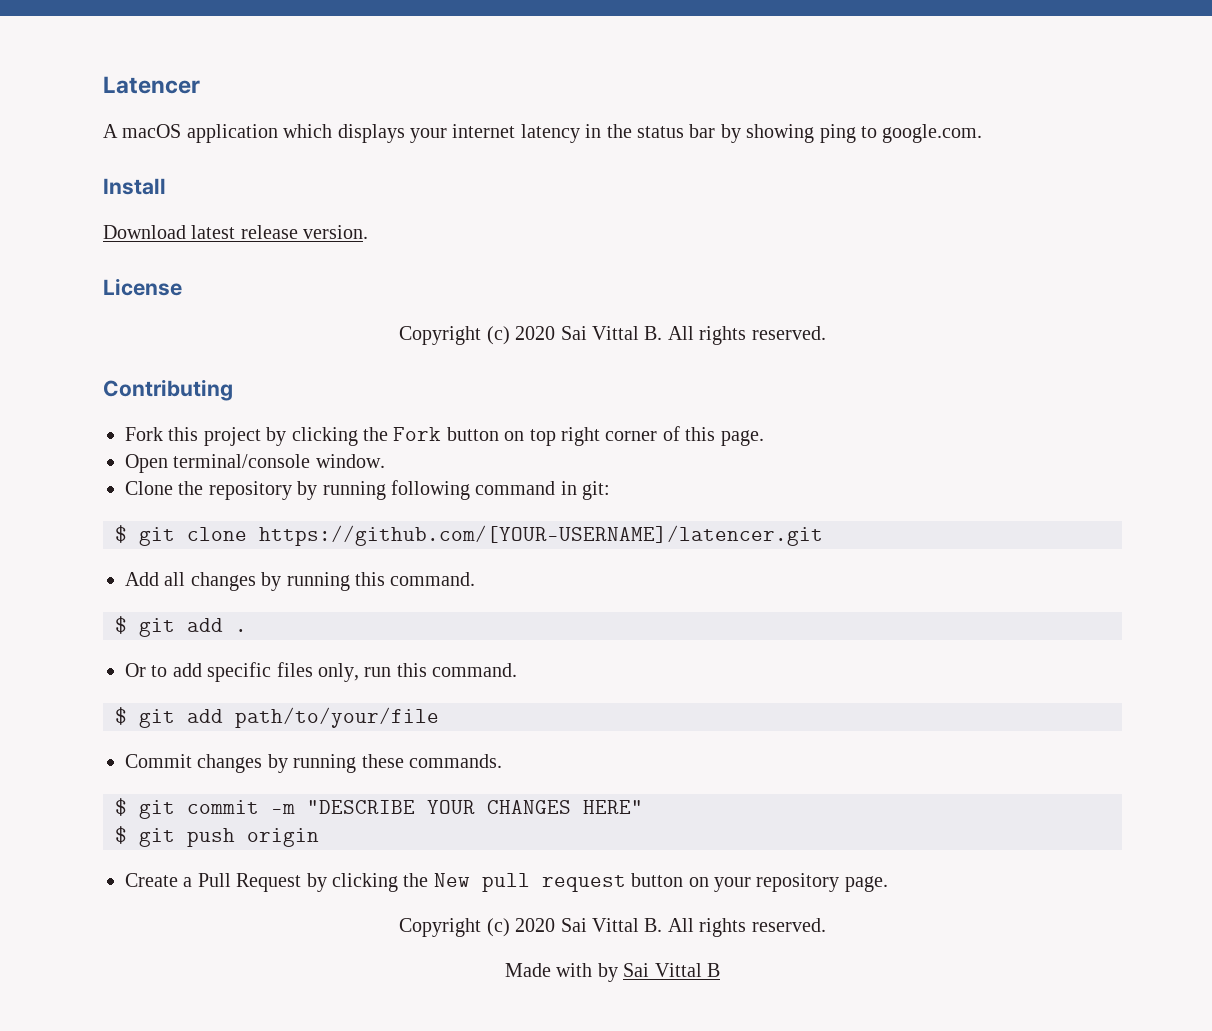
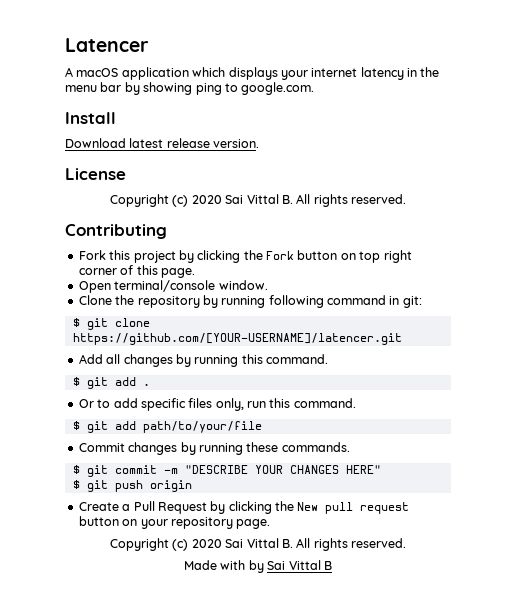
[636,126,684,138] status -> [65,85,97,92] menu

